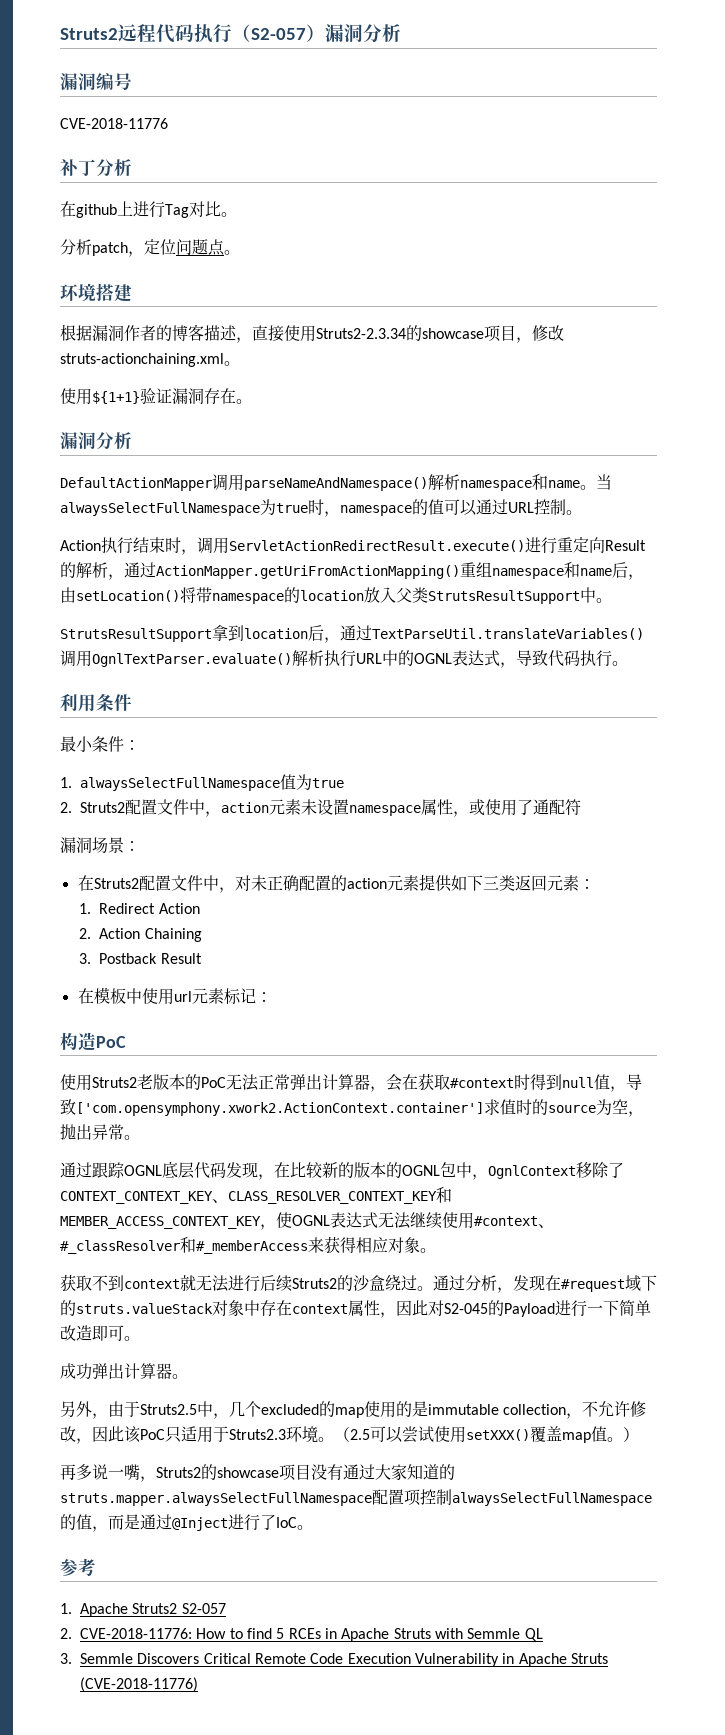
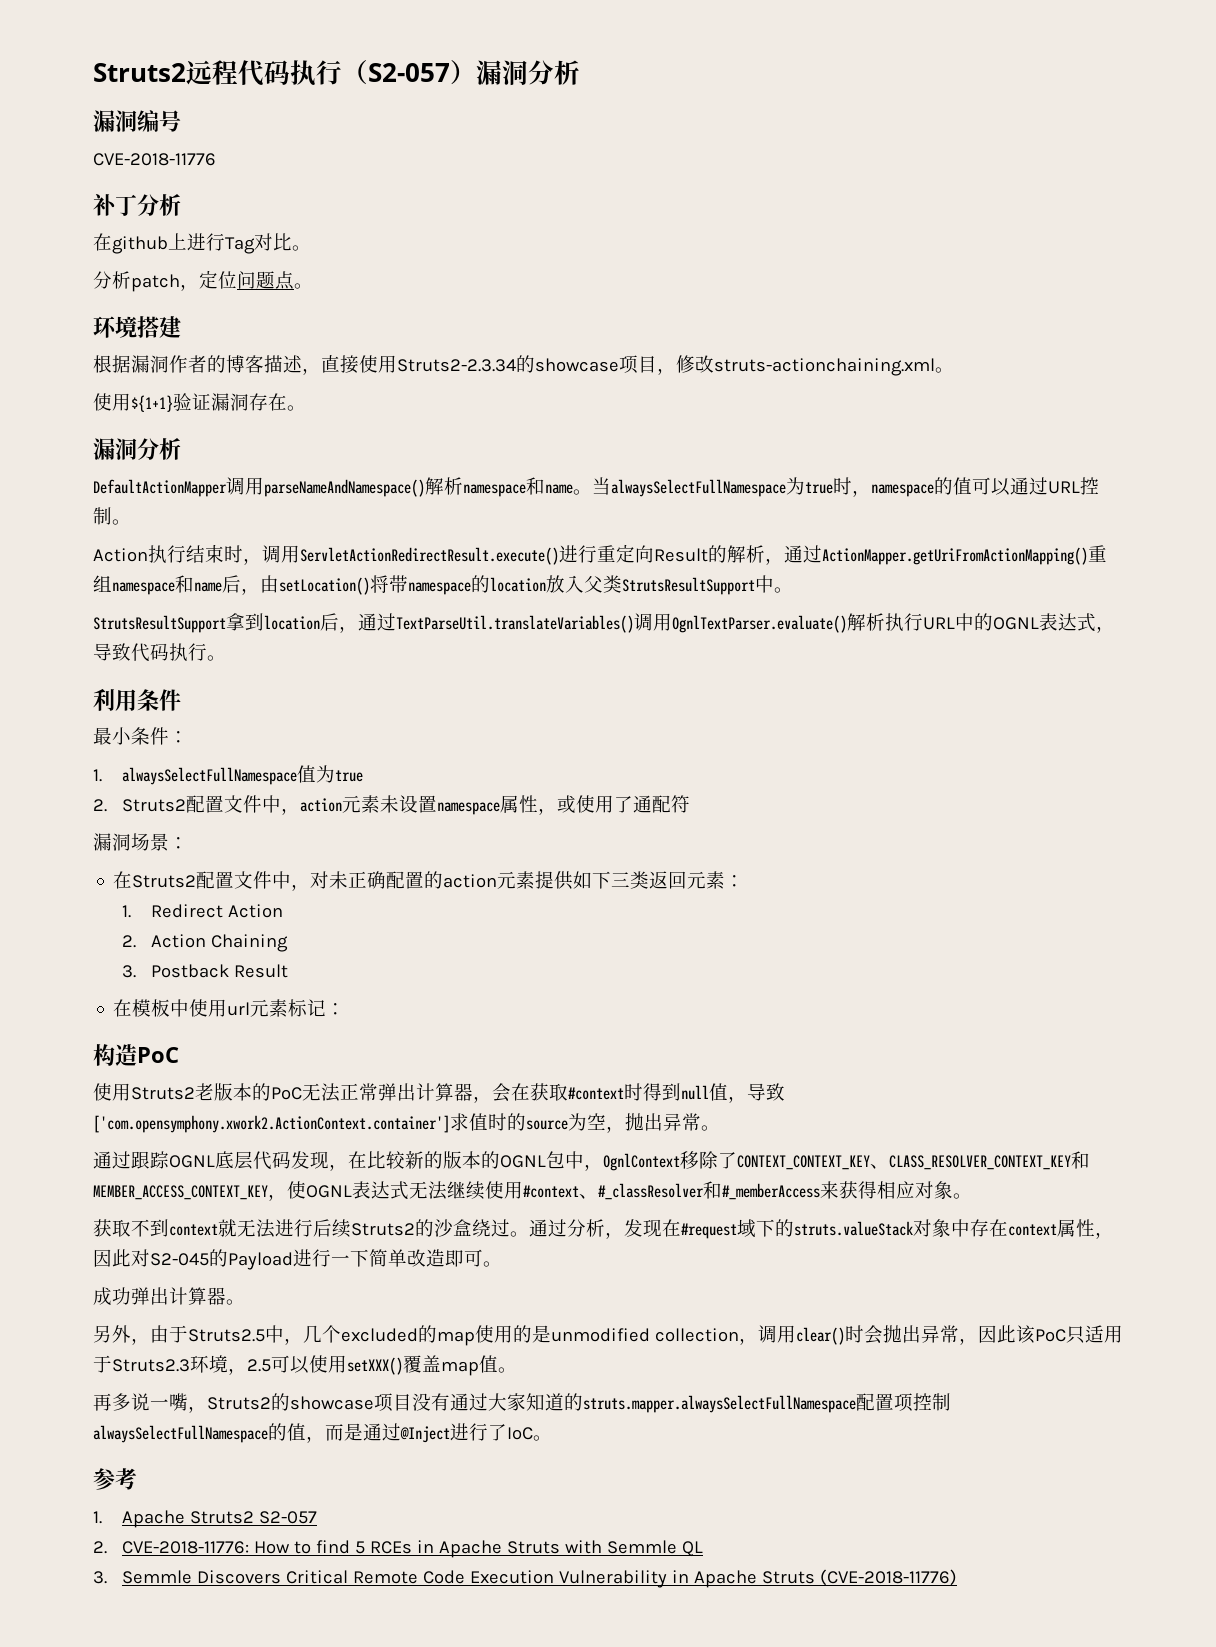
[428,1401,647,1419] [60,1426,76,1442] immutable collection，不允许修改 -> [551,1325,959,1345] unmodified collection，调用clear()时会抛出异常
[318,1427,350,1442] 。（ -> [228,1368,247,1375] ，
[402,1426,434,1443] 尝试 -> (309, 1365) none
[623,1427,639,1442] ） -> (517, 1370) none

